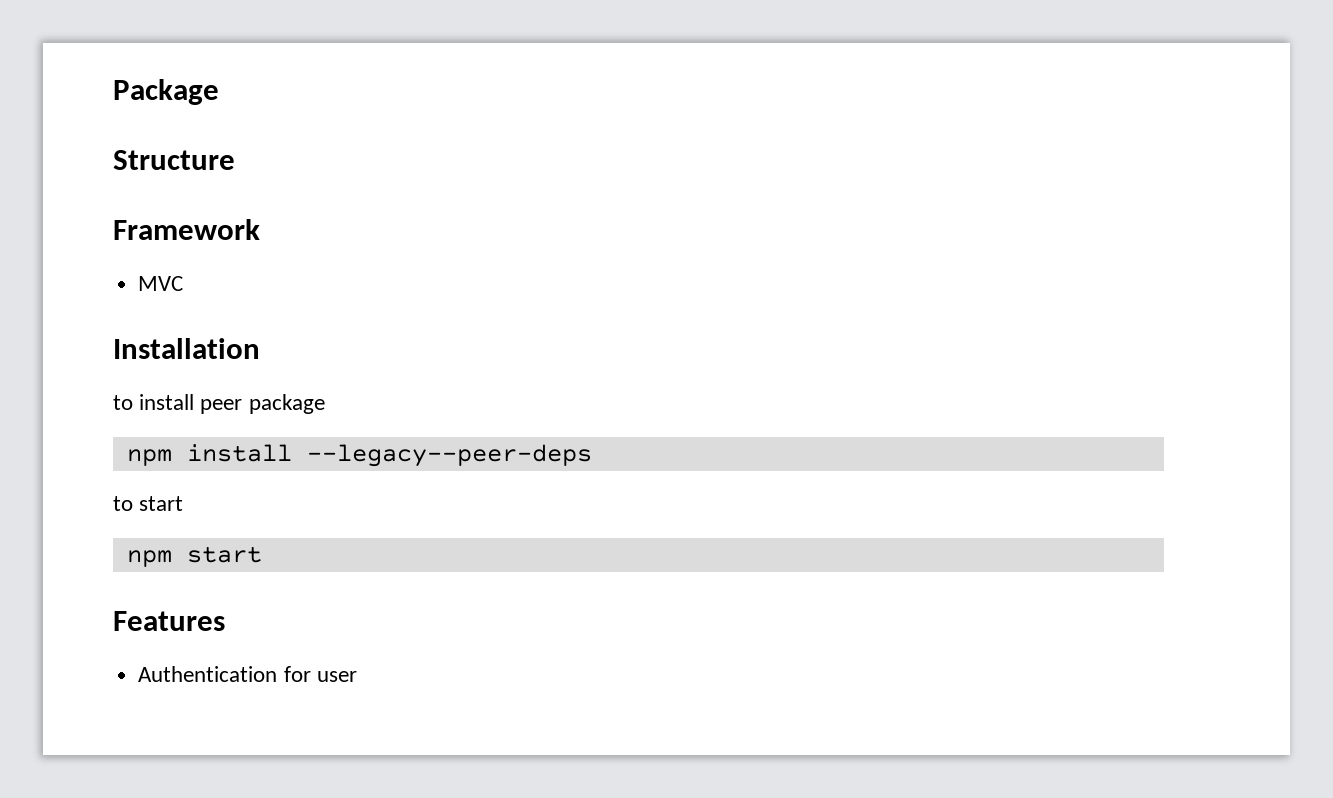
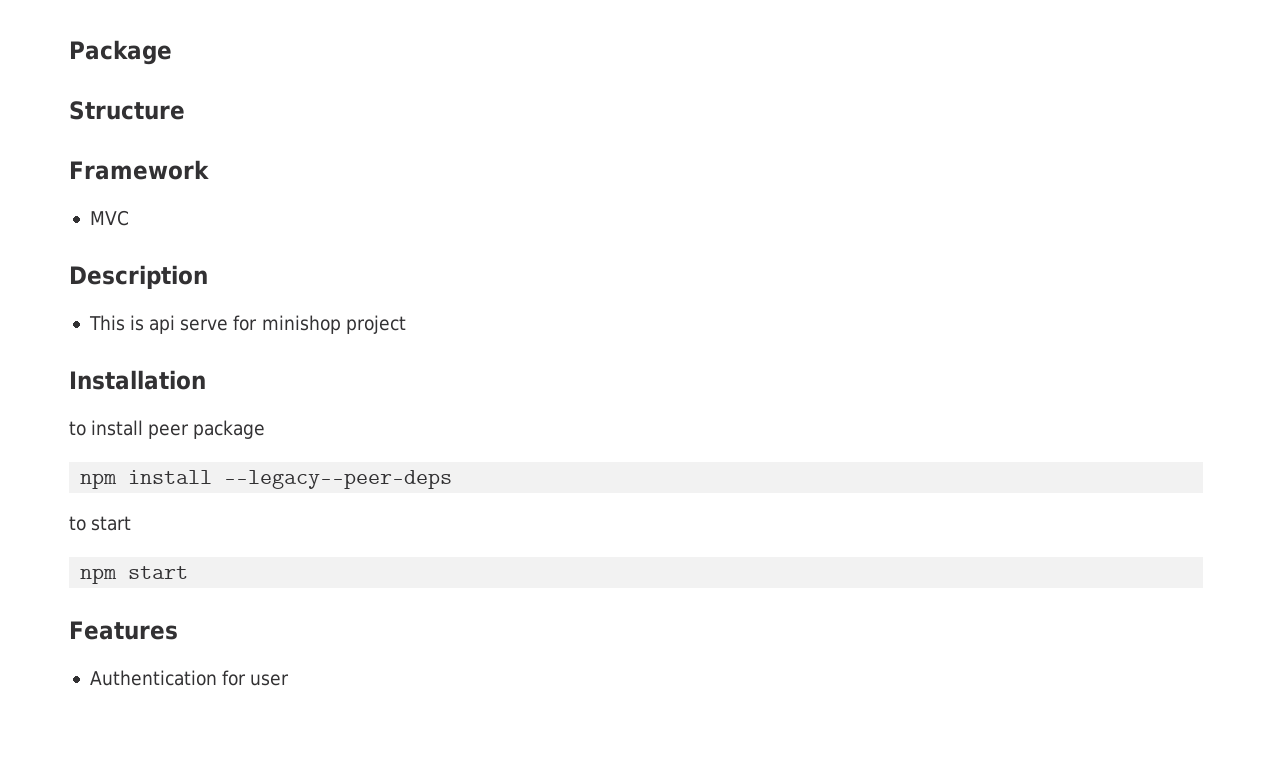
(184, 283) none -> [69,265,208,289] [88,315,406,334] // Description // This is api serve for minishop project

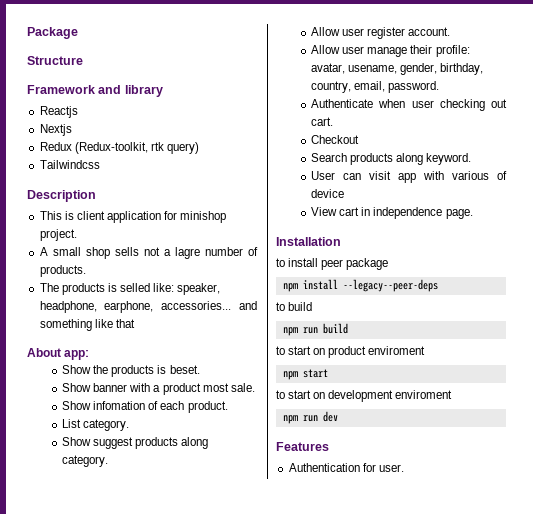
[89,210,129,226] [69,265,208,289] [88,315,406,334] // MVC // Description // This is api serve for minishop project -> [98,85,163,97] [39,106,78,118] [39,124,72,136] [39,142,199,154] [39,160,100,169] [27,190,96,202] [39,211,227,223] [39,229,77,241] [39,247,258,259] [39,265,86,277] [39,283,221,295] [39,301,257,313] [39,319,135,331] [27,348,90,360] [62,365,200,377] [62,383,255,395] [62,401,228,413] [62,419,130,431] [62,437,209,449] [62,455,109,467] [311,27,451,39] [311,45,470,57] [311,63,484,75] [311,81,440,93] [311,99,507,111] [311,117,334,126] [311,135,360,144] [311,153,472,165] [311,171,507,183] [311,189,345,198] [311,207,473,219] and library // Reactjs // Nextjs // Redux (Redux-toolkit, rtk query) // Tailwindcss // Description // This is client application for minishop project. // A small shop sells not a lagre number of products. // The products is selled like: speaker, headphone, earphone, accessories... and something like that // About app: // Show the products is beset. // Show banner with a product most sale. // Show infomation of each product. // List category. // Show suggest products along category. // Allow user register account. // Allow user manage their profile: avatar, usename, gender, birthday, country, email, password. // Authenticate when user checking out cart. // Checkout // Search products along keyword. // User can visit app with various of device // View cart in independence page.
[69,516,132,531] // to start -> [276,302,313,311] [282,323,348,336] [276,346,426,358] // to build // npm run build // to start on product enviroment
(189, 572) none -> [276,390,453,402] [282,411,338,424] // to start on development enviroment // npm run dev
[250,674,290,686] user -> [378,464,404,472] user.

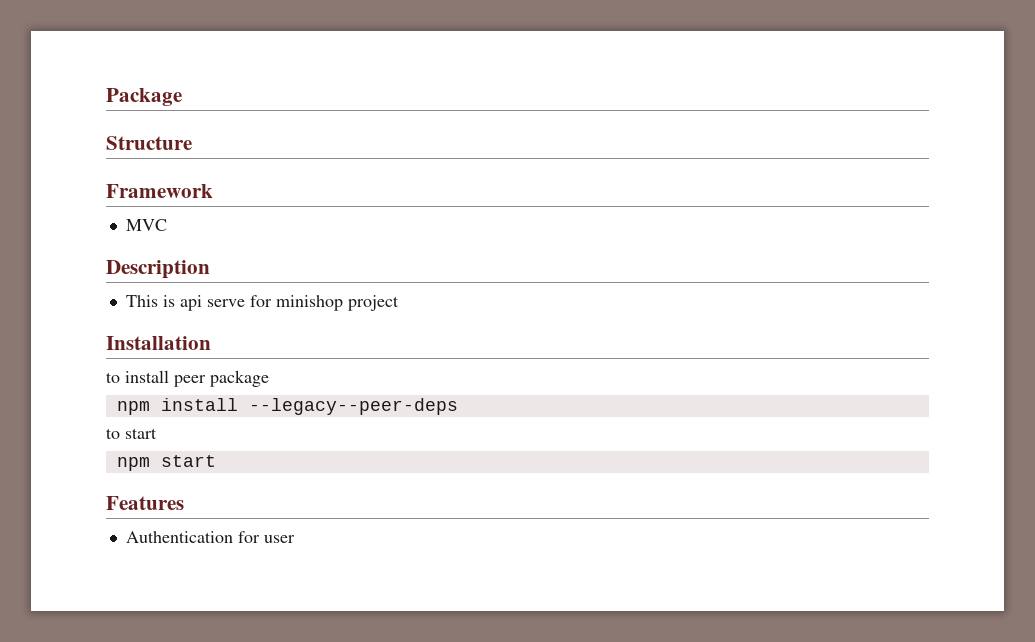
[98,85,163,97] [39,106,78,118] [39,124,72,136] [39,142,199,154] [39,160,100,169] [27,190,96,202] [39,211,227,223] [39,229,77,241] [39,247,258,259] [39,265,86,277] [39,283,221,295] [39,301,257,313] [39,319,135,331] [27,348,90,360] [62,365,200,377] [62,383,255,395] [62,401,228,413] [62,419,130,431] [62,437,209,449] [62,455,109,467] [311,27,451,39] [311,45,470,57] [311,63,484,75] [311,81,440,93] [311,99,507,111] [311,117,334,126] [311,135,360,144] [311,153,472,165] [311,171,507,183] [311,189,345,198] [311,207,473,219] and library // Reactjs // Nextjs // Redux (Redux-toolkit, rtk query) // Tailwindcss // Description // This is client application for minishop project. // A small shop sells not a lagre number of products. // The products is selled like: speaker, headphone, earphone, accessories... and something like that // About app: // Show the products is beset. // Show banner with a product most sale. // Show infomation of each product. // List category. // Show suggest products along category. // Allow user register account. // Allow user manage their profile: avatar, usename, gender, birthday, country, email, password. // Authenticate when user checking out cart. // Checkout // Search products along keyword. // User can visit app with various of device // View cart in independence page. -> [125,219,167,231] [106,260,210,279] [125,295,399,311] // MVC // Description // This is api serve for minishop project
[276,302,313,311] [282,323,348,336] [276,346,426,358] // to build // npm run build // to start on product enviroment -> [106,428,157,439] // to start
[276,390,453,402] [282,411,338,424] // to start on development enviroment // npm run dev -> (216, 461) none
[378,464,404,472] user. -> [263,535,295,543] user

